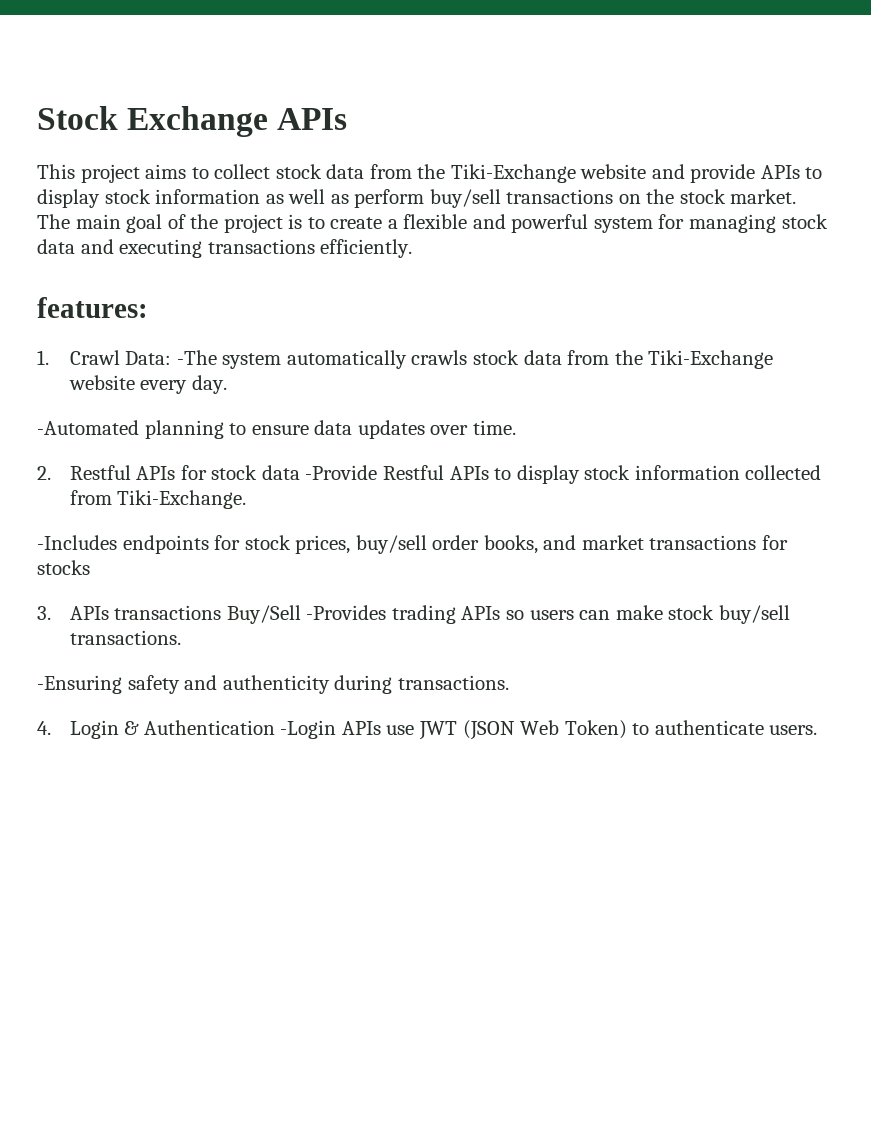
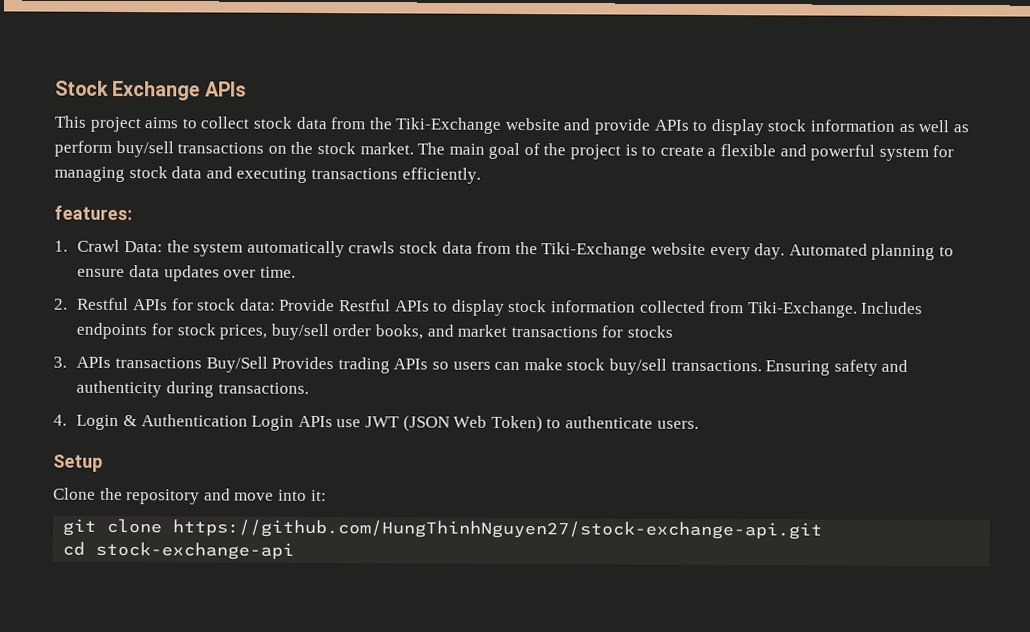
[176,350,217,365] -The -> [166,240,190,253] the
[37,420,139,435] // -Automated -> [788,243,868,256] Automated
[261,465,378,480] data -Provide -> [239,298,336,312] data: Provide
[37,535,117,550] // -Includes -> [861,301,924,315] Includes
[306,605,387,620] -Provides -> [271,356,335,370] Provides
[37,675,122,694] // -Ensuring -> [765,360,831,376] Ensuring
[280,720,337,739] -Login -> [251,415,295,431] Login
(818, 730) none -> [53,454,103,472] [53,487,327,505] [62,518,823,540] [62,541,295,560] // Setup // Clone the repository and move into it: // git clone https://github.com/HungThinhNguyen27/stock-exchange-api.git // cd stock-exchange-api

